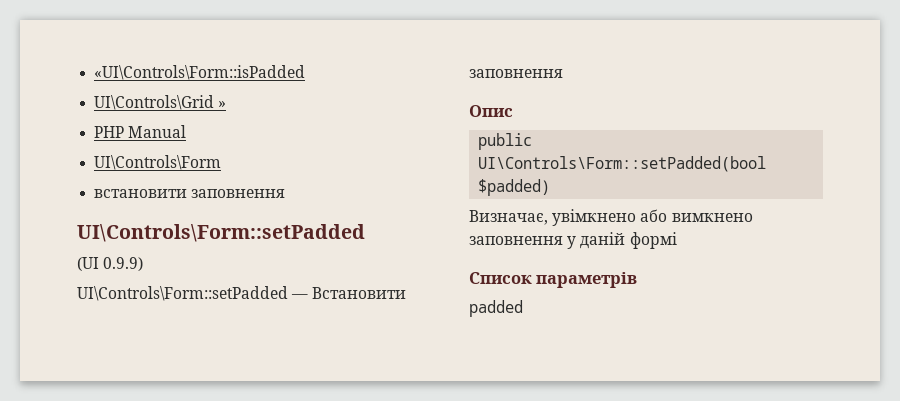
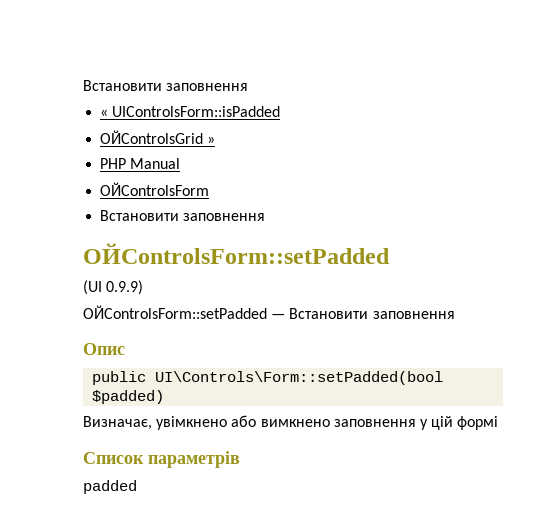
[94,65,306,80] [94,95,215,110] «UI\Controls\Form::isPadded // UI\Controls\Grid -> [83,80,249,91] [100,106,281,117] [100,130,204,144] Встановити заповнення // « UIControlsForm::isPadded // ОЙControlsGrid
[94,155,222,170] [94,189,286,198] [77,224,365,242] UI\Controls\Form // встановити заповнення // UI\Controls\Form::setPadded -> [100,182,210,196] [100,210,266,221] [83,243,390,264] ОЙControlsForm // Встановити заповнення // ОЙControlsForm::setPadded
[77,286,288,301] UI\Controls\Form::setPadded -> [83,305,267,319] ОЙControlsForm::setPadded
[580,232,626,249] даній -> [431,416,454,430] цій

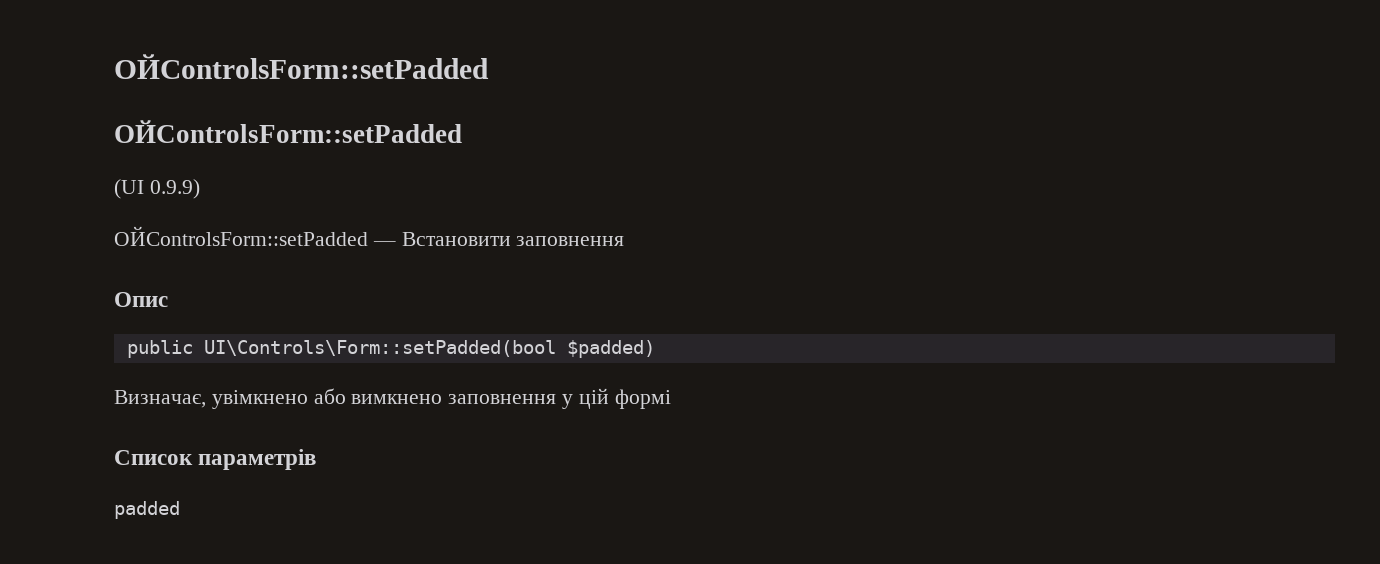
[83,80,249,91] [100,106,281,117] [100,130,216,144] [100,158,181,169] [100,182,210,196] [100,210,266,221] Встановити заповнення // « UIControlsForm::isPadded // ОЙControlsGrid » // PHP Manual // ОЙControlsForm // Встановити заповнення -> [114,54,489,79] ОЙControlsForm::setPadded

